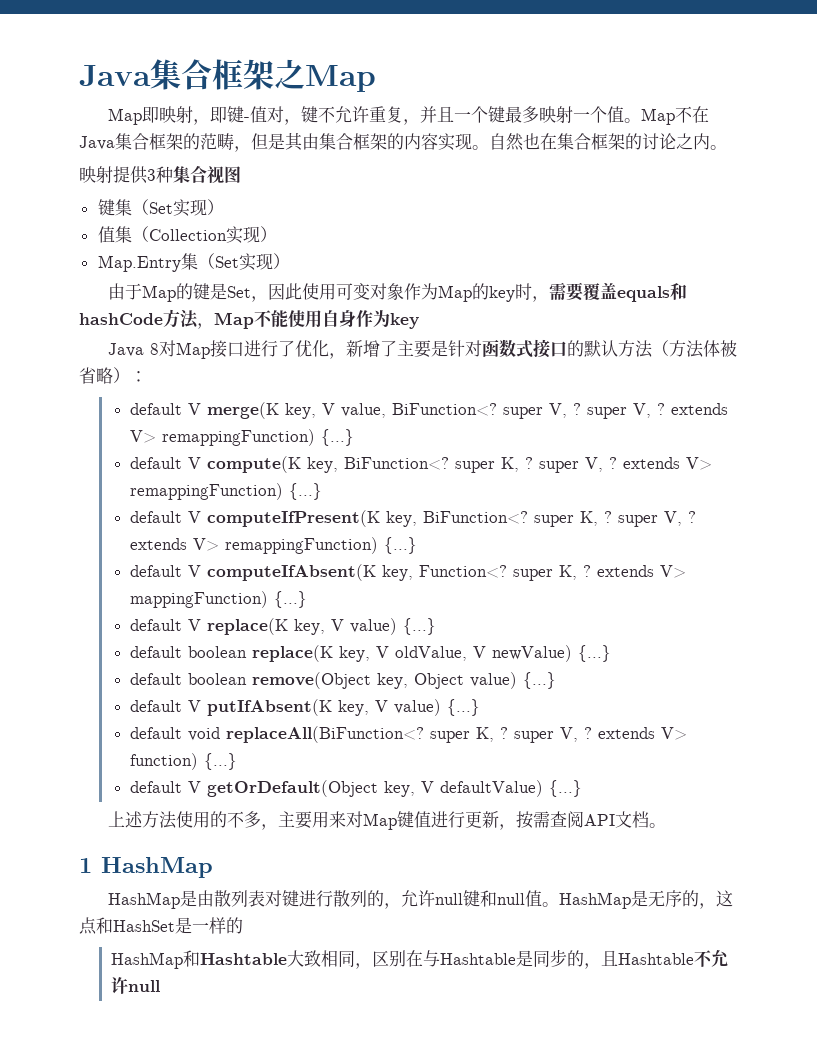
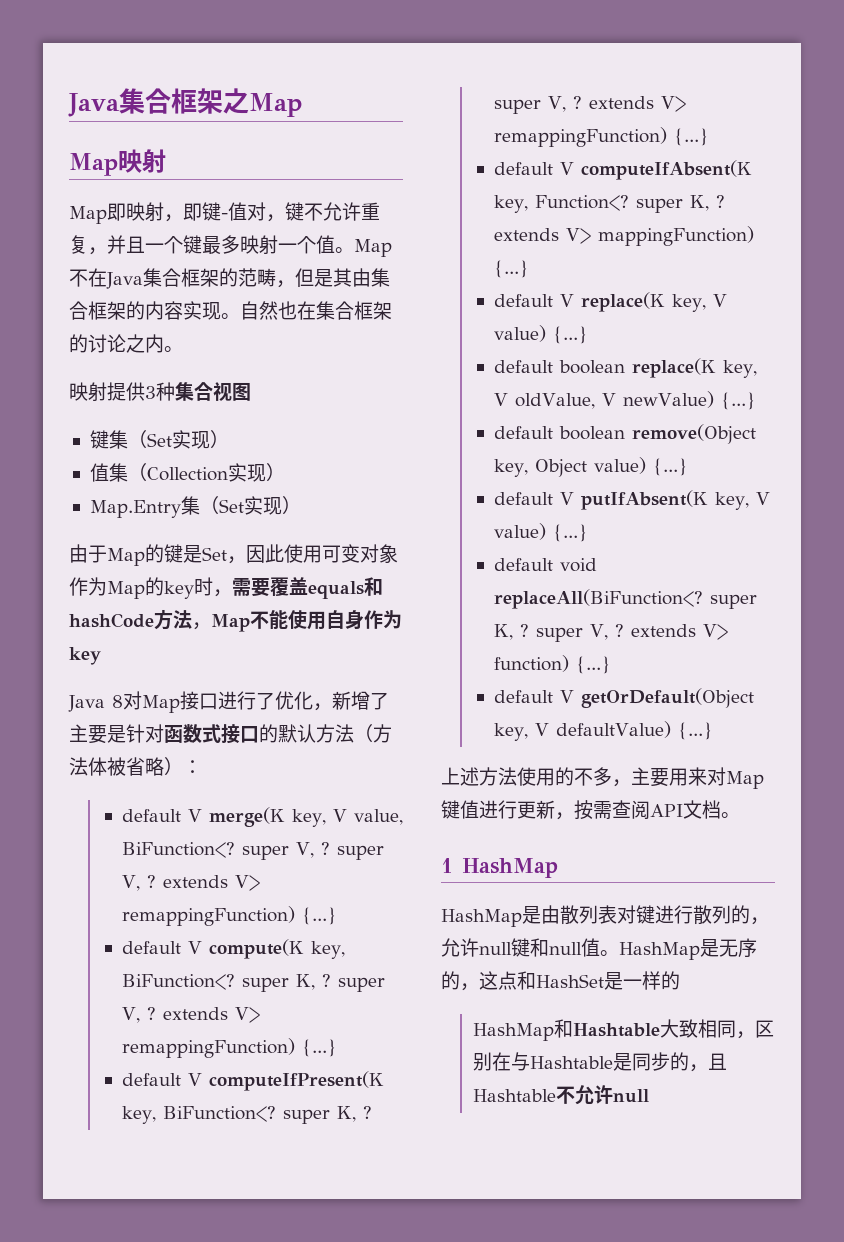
(376, 78) none -> [69,149,166,176] // Map映射

